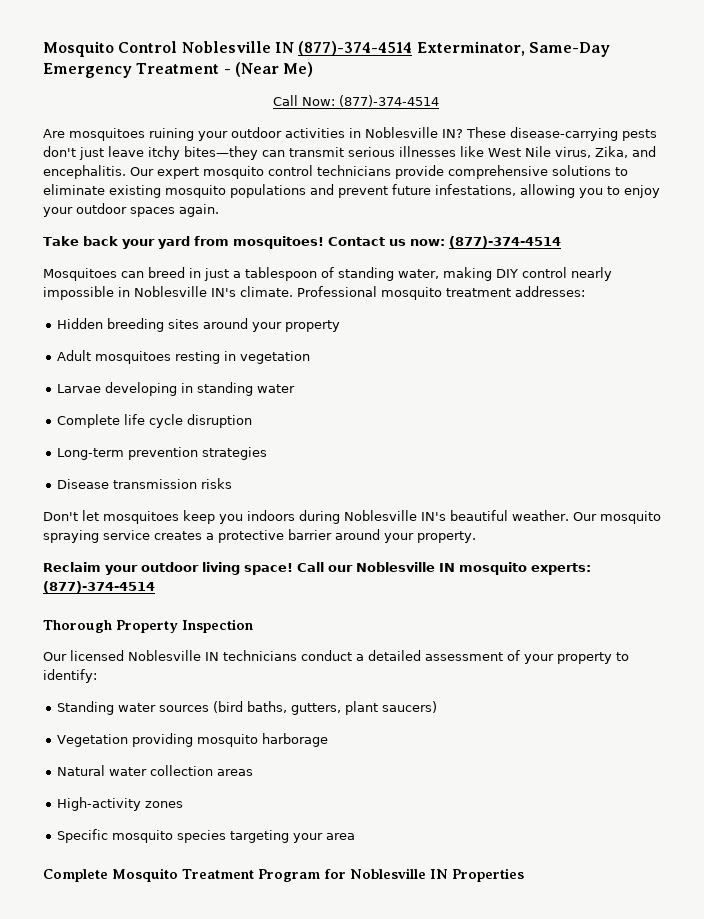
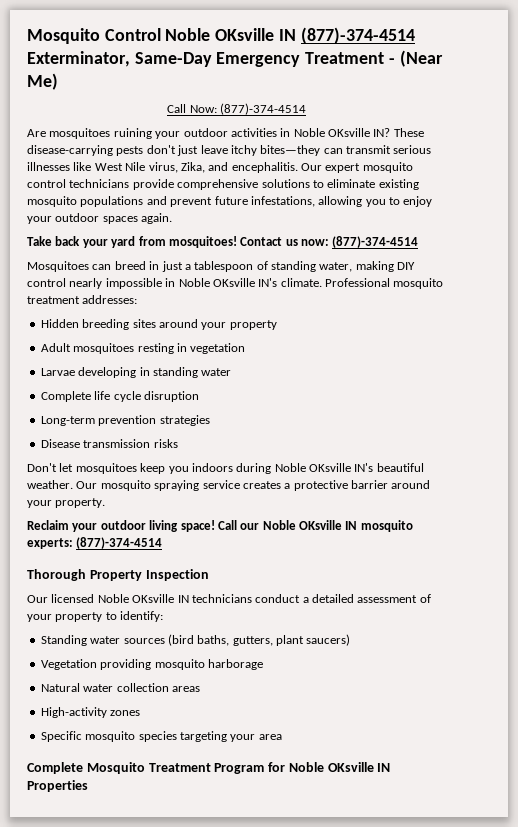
[181,41,271,53] Noblesville -> [165,28,275,41] Noble OKsville
[365,127,438,138] Noblesville -> [293,128,370,137] Noble OKsville
[134,286,207,297] Noblesville -> [178,278,255,287] Noble OKsville
[344,510,417,521] Noblesville -> [274,463,351,472] Noble OKsville
[356,562,435,572] Noblesville -> [262,520,342,530] Noble OKsville
[128,650,201,661] Noblesville -> [97,594,175,603] Noble OKsville
[350,868,426,879] Noblesville -> [288,762,374,772] Noble OKsville

